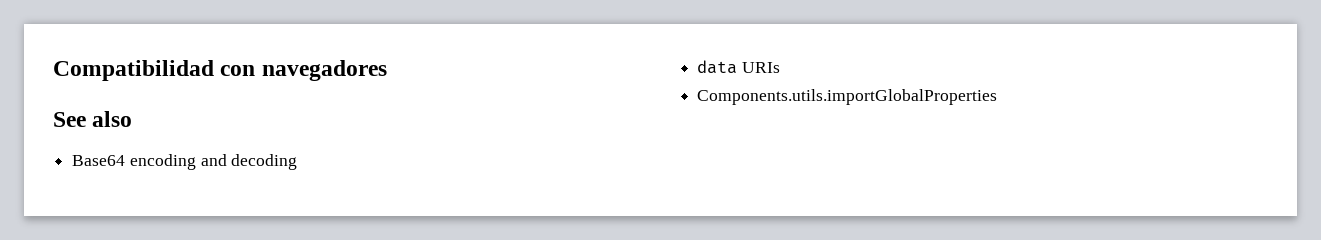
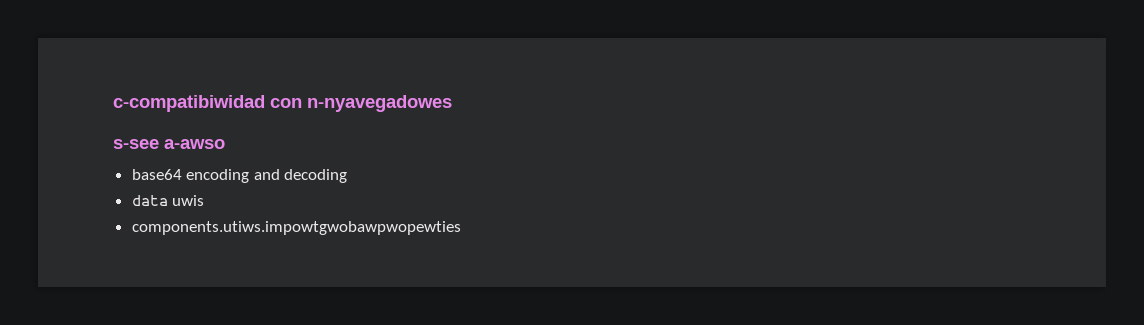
[53,60,387,81] [53,111,133,127] [72,155,126,166] Compatibilidad con navegadores // See also // Base64 -> [113,95,452,112] [113,139,225,149] [131,169,182,180] c-compatibiwidad con n-nyavegadowes // s-see a-awso // base64
[741,62,780,73] [697,89,998,105] URIs // Components.utils.importGlobalProperties -> [172,195,205,206] [131,221,461,235] uwis // components.utiws.impowtgwobawpwopewties

